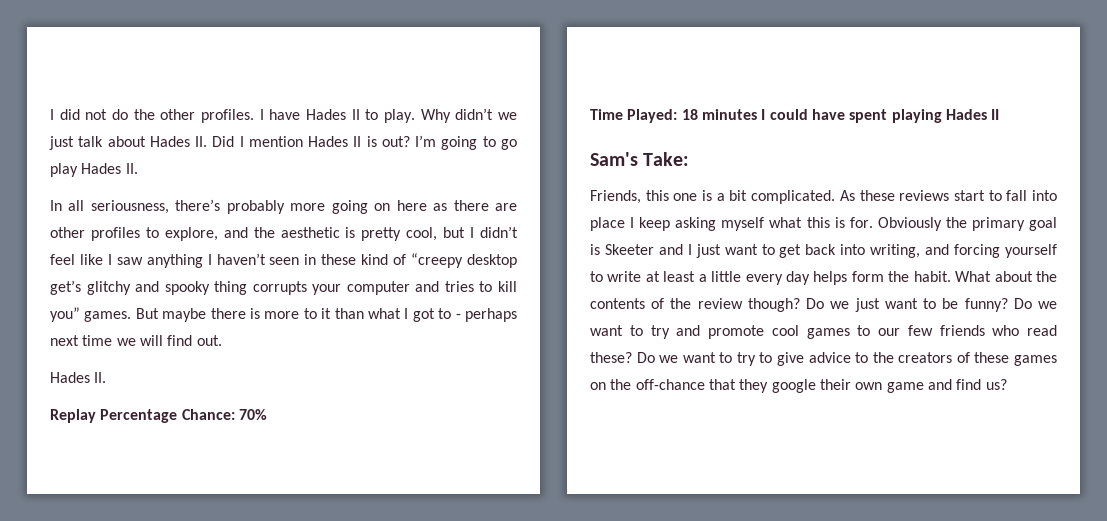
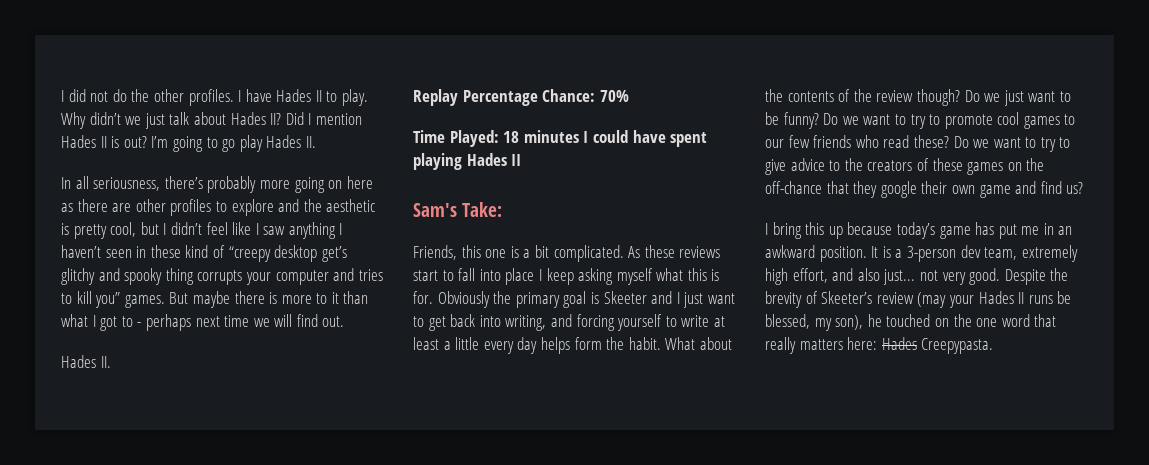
[195,136,208,147] II. -> [270,113,282,125] II?
[164,227,218,241] explore, -> [231,199,274,216] explore
[676,325,701,336] and -> [929,114,941,125] to
(1007, 384) none -> [765,222,1073,239] [765,245,1078,262] [765,268,1069,285] [765,291,1072,308] [765,314,1057,331] [765,337,994,354] // I bring this up because today’s game has put me in an awkward position. It is a 3-person dev team, extremely high effort, and also just... not very good. Despite the brevity of Skeeter’s review (may your Hades II runs be blessed, my son), he touched on the one word that really matters here: Hades Creepypasta.

